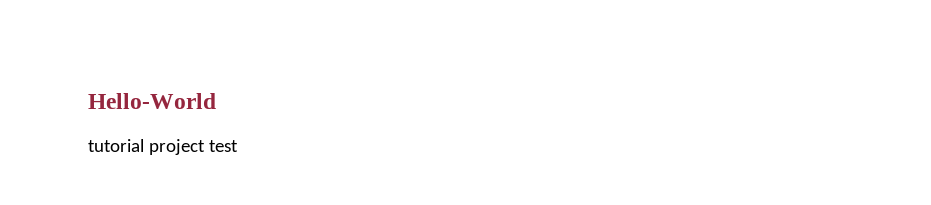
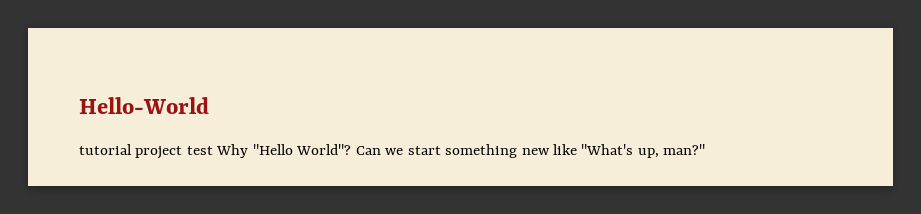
(238, 146) none -> [216,144,706,158] Why "Hello World"? Can we start something new like "What's up, man?"

